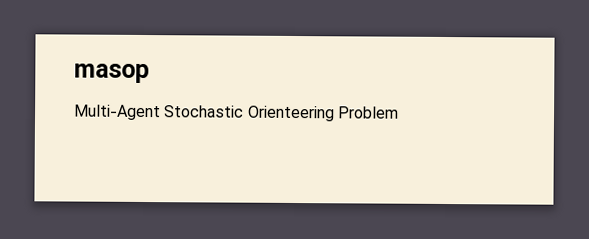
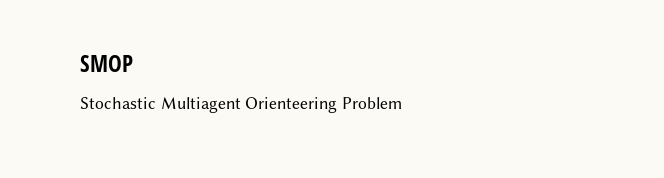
[74,63,150,84] [73,104,245,121] masop // Multi-Agent Stochastic -> [80,55,133,72] [80,97,241,113] SMOP // Stochastic Multiagent

